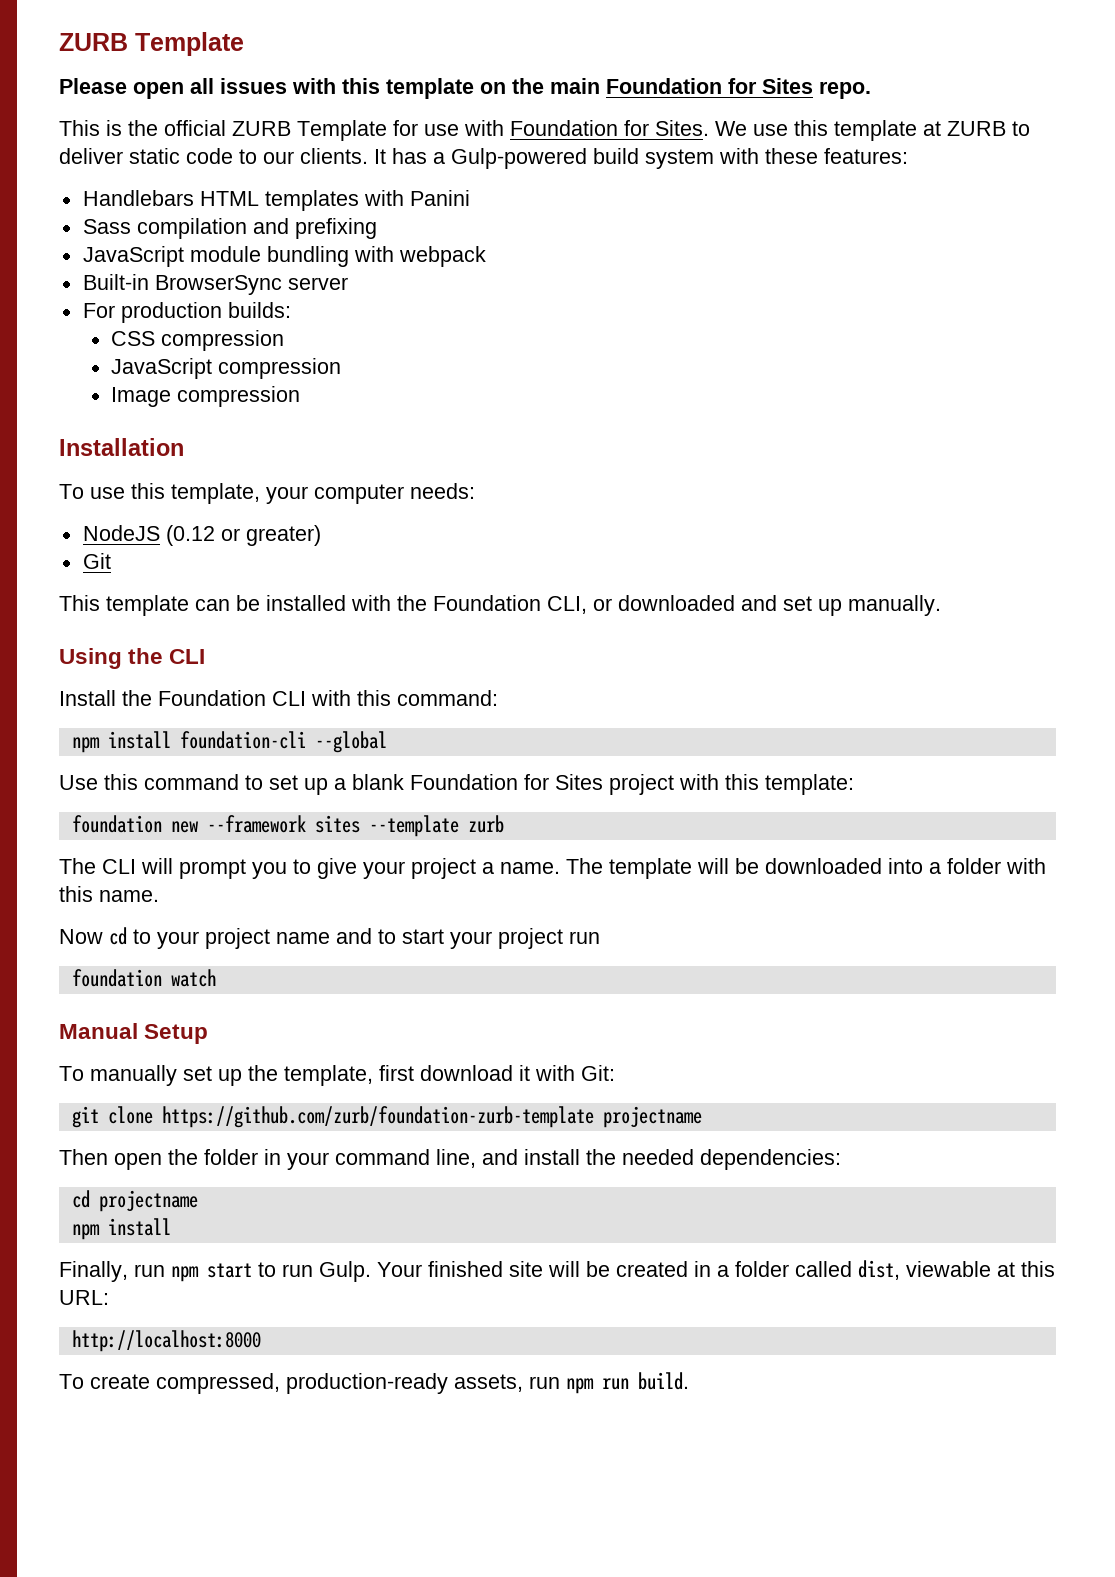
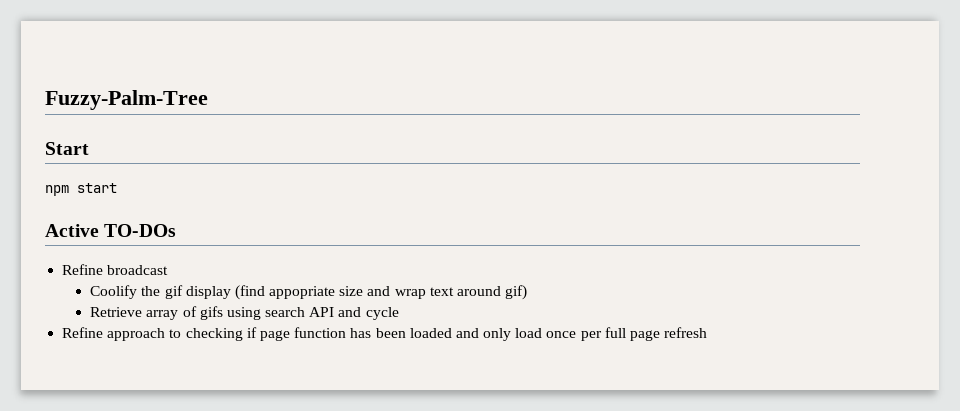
[59,32,244,56] [59,78,871,99] [59,120,1030,141] [59,148,908,169] [82,190,470,211] [82,218,377,239] [82,246,486,267] [82,274,348,295] [82,302,291,323] [110,330,284,351] [110,358,341,379] [110,386,300,407] [59,438,184,456] [59,483,475,504] [82,525,321,546] [82,553,111,569] [59,595,941,616] [59,648,206,669] [59,690,498,706] [71,731,387,753] [59,774,854,795] [71,815,504,837] [59,858,1046,879] [59,886,159,902] [59,927,600,949] [71,969,216,987] [59,1023,209,1044] [59,1065,615,1086] [71,1106,702,1128] [59,1149,841,1170] [71,1190,198,1212] [71,1218,171,1240] [59,1260,1055,1282] [59,1290,109,1305] [71,1330,261,1352] [59,1372,689,1394] ZURB Template // Please open all issues with this template on the main Foundation for Sites repo. // This is the official ZURB Template for use with Foundation for Sites. We use this template at ZURB to deliver static code to our clients. It has a Gulp-powered build system with these features: // Handlebars HTML templates with Panini // Sass compilation and prefixing // JavaScript module bundling with webpack // Built-in BrowserSync server // For production builds: // CSS compression // JavaScript compression // Image compression // Installation // To use this template, your computer needs: // NodeJS (0.12 or greater) // Git // This template can be installed with the Foundation CLI, or downloaded and set up manually. // Using the CLI // Install the Foundation CLI with this command: // npm install foundation-cli --global // Use this command to set up a blank Foundation for Sites project with this template: // foundation new --framework sites --template zurb // The CLI will prompt you to give your project a name. The template will be downloaded into a folder with this name. // Now cd to your project name and to start your project run // foundation watch // Manual Setup // To manually set up the template, first download it with Git: // git clone https://github.com/zurb/foundation-zurb-template projectname // Then open the folder in your command line, and install the needed dependencies: // cd projectname // npm install // Finally, run npm start to run Gulp. Your finished site will be created in a folder called dist, viewable at this URL: // http://localhost:8000 // To create compressed, production-ready assets, run npm run build. -> [45,90,208,110] [45,142,89,155] [45,183,117,196] [45,224,177,237] [62,264,169,275] [90,285,528,300] [90,306,399,320] [62,327,708,341] Fuzzy-Palm-Tree // Start // npm start // Active TO-DOs // Refine broadcast // Coolify the gif display (find appopriate size and wrap text around gif) // Retrieve array of gifs using search API and cycle // Refine approach to checking if page function has been loaded and only load once per full page refresh

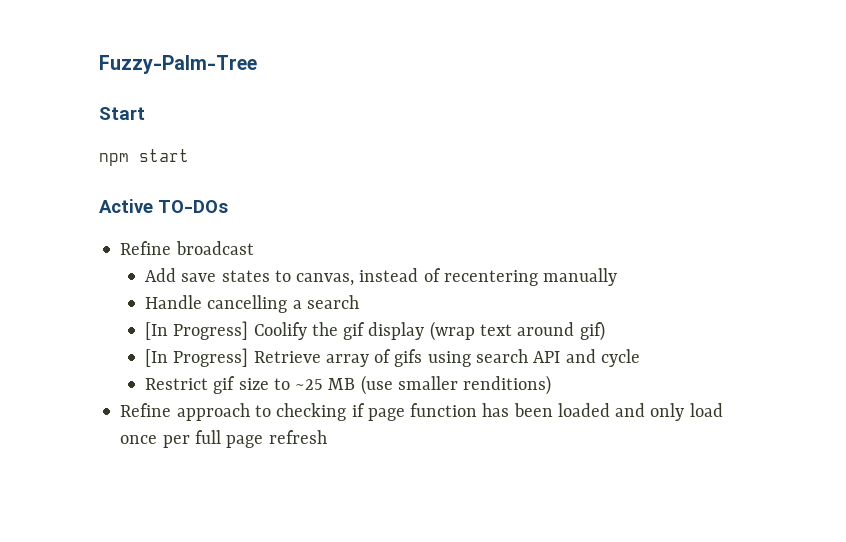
[90,285,426,300] Coolify the gif display (find appopriate size and wrap -> [145,268,618,286] [145,295,359,313] [145,321,475,341] Add save states to canvas, instead of recentering manually // Handle cancelling a search // [In Progress] Coolify the gif display (wrap
(528, 292) none -> [145,348,249,367] [In Progress]
(399, 313) none -> [145,375,552,395] // Restrict gif size to ~25 MB (use smaller renditions)

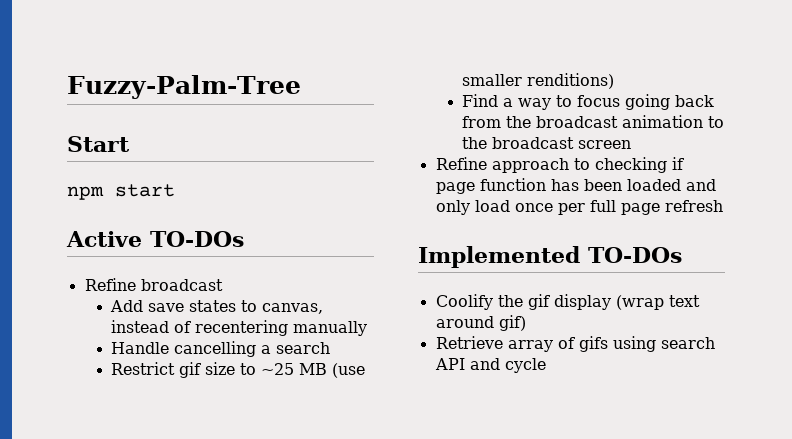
[145,321,605,341] [145,348,640,367] // [In Progress] Coolify the gif display (wrap text around gif) // [In Progress] Retrieve array of gifs using search API and cycle -> (331, 348) none
(552, 385) none -> [462,94,715,110] [462,115,725,128] [462,137,632,149] // Find a way to focus going back from the broadcast animation to the broadcast screen
(327, 437) none -> [418,246,682,268] [435,294,700,310] [435,315,526,331] [435,336,715,352] [434,358,546,373] // Implemented TO-DOs // Coolify the gif display (wrap text around gif) // Retrieve array of gifs using search API and cycle

